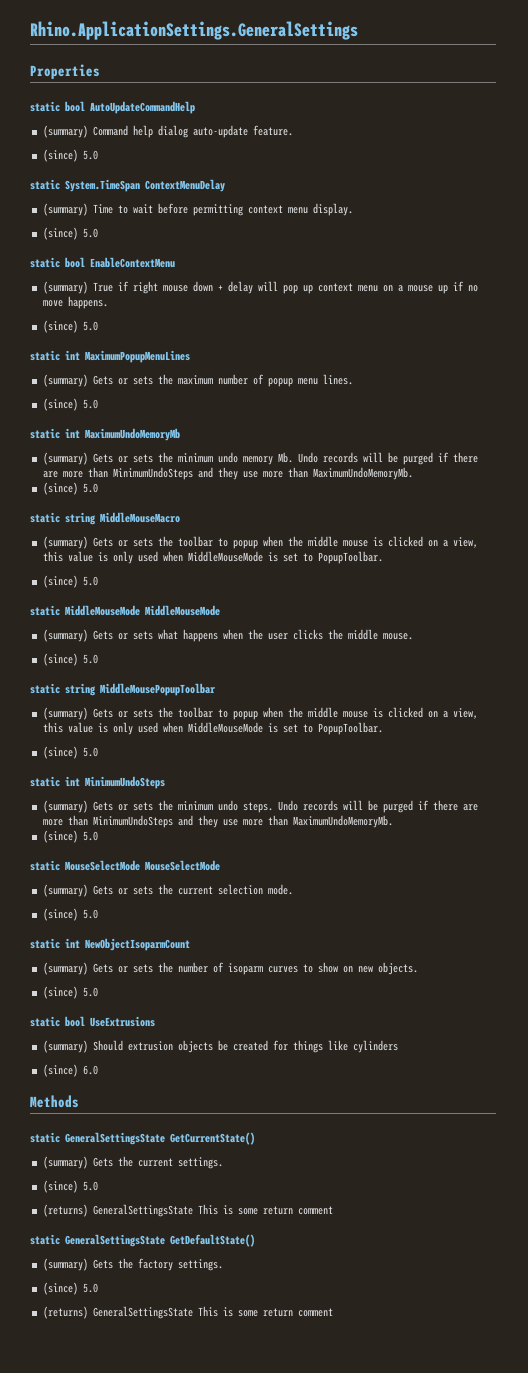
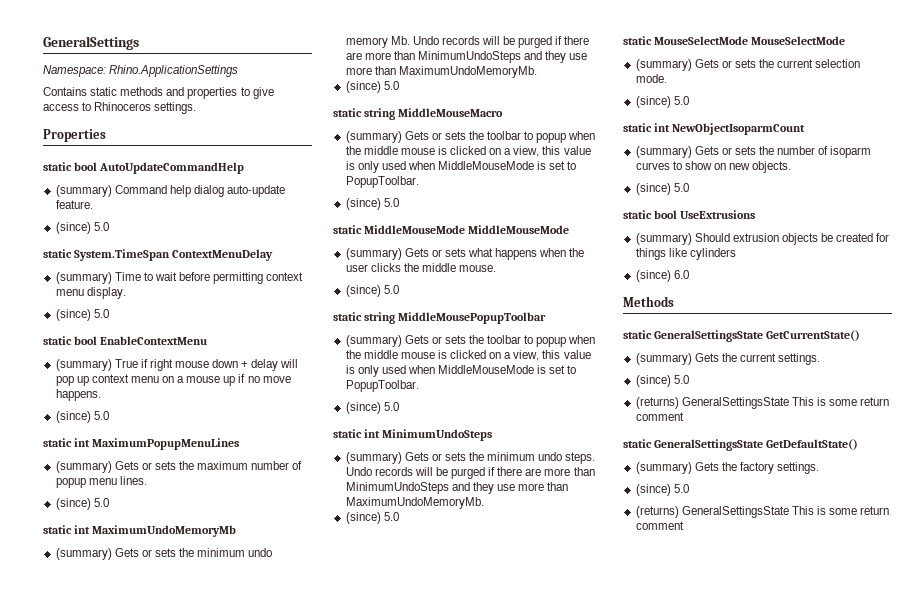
[30,21,358,40] Rhino.ApplicationSettings.GeneralSettings -> [43,36,139,50] [43,65,239,77] [43,87,274,99] [43,102,197,114] GeneralSettings // Namespace: Rhino.ApplicationSettings // Contains static methods and properties to give access to Rhinoceros settings.

